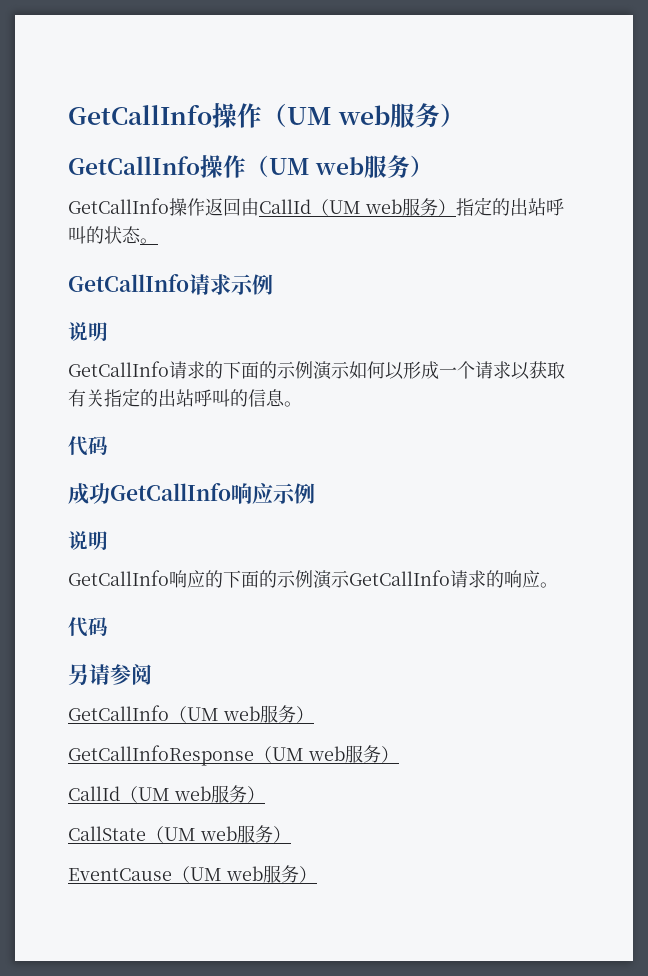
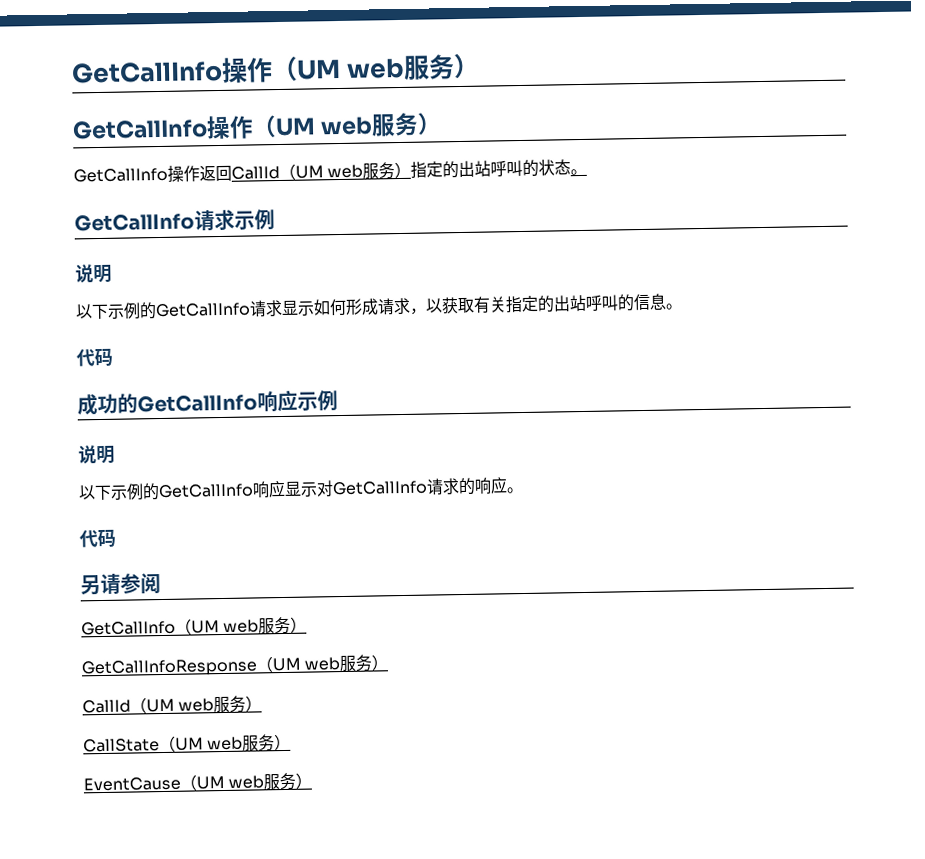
[241,198,259,216] 由 -> (232, 173) none
[68,361,511,380] GetCallInfo请求的下面的示例演示如何以形成一个请求 -> [75,297,427,320] 以下示例的GetCallInfo请求显示如何形成请求，
(110, 493) none -> [117,393,138,414] 的
[68,570,350,589] GetCallInfo响应的下面的示例演示 -> [78,479,334,501] 以下示例的GetCallInfo响应显示对

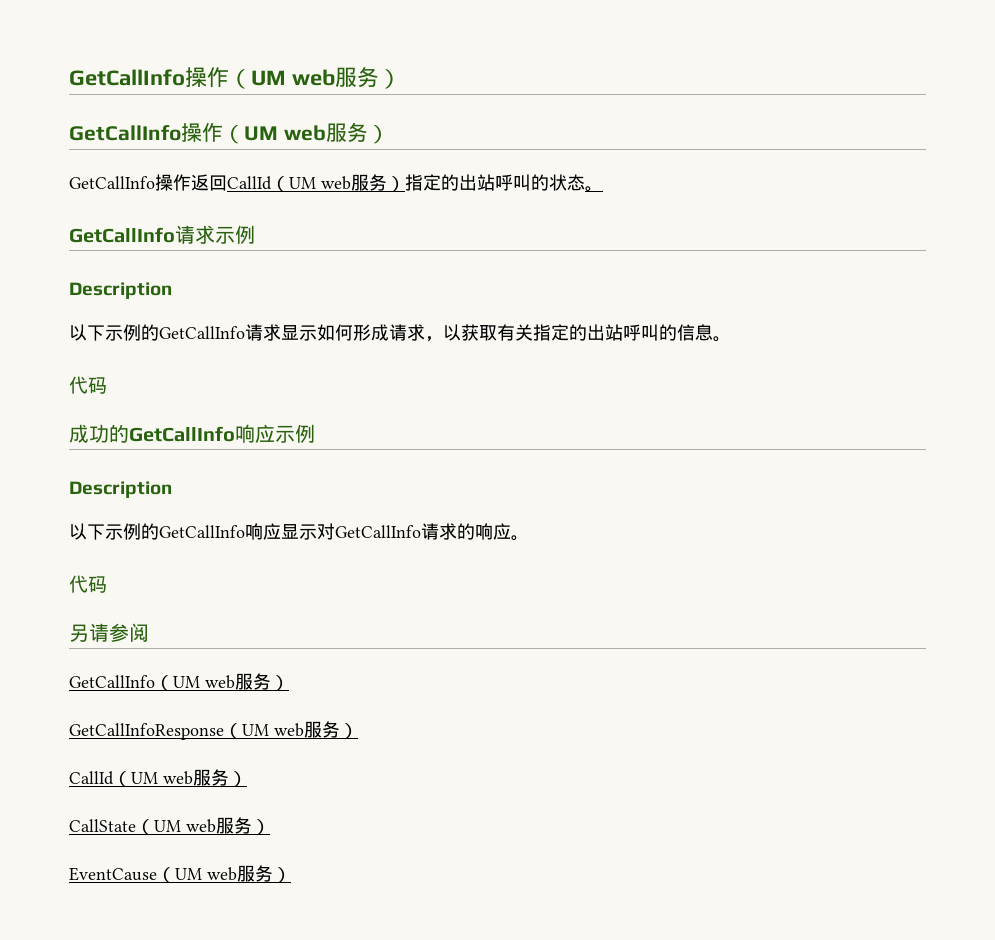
[75,264,112,284] 说明 -> [69,282,172,299] Description
[78,445,115,465] 说明 -> [69,481,172,498] Description

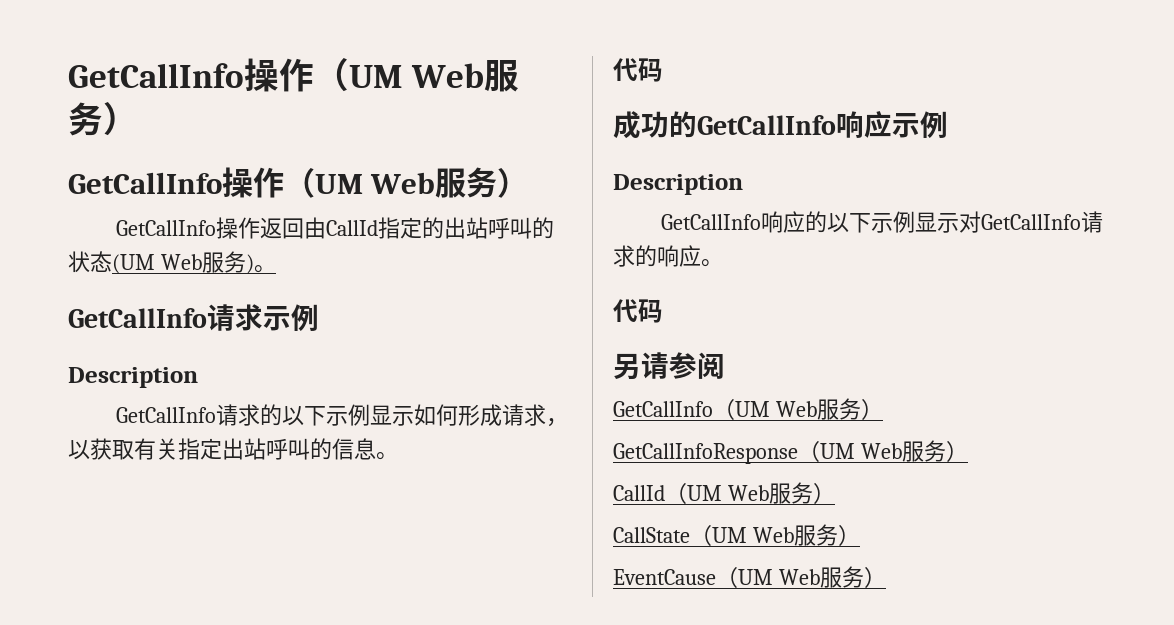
[69,67,335,89] GetCallInfo操作（UM web -> [68,58,485,92] GetCallInfo操作（UM Web
[283,125,326,141] web -> [370,172,436,194] Web
[227,174,405,192] CallId（UM web服务） -> [303,217,378,239] 由CallId
(585, 182) none -> [112,251,254,274] (UM Web服务)
[69,324,281,341] 以下示例的GetCallInfo请求 -> [115,404,370,426] GetCallInfo请求的以下示例
[569,324,587,341] 的 -> (222, 449) none
[69,523,281,540] 以下示例的GetCallInfo响应 -> [660,211,915,233] GetCallInfo响应的以下示例
[205,675,235,689] web -> [775,401,817,417] Web
[274,723,304,737] web -> [860,443,902,459] Web
[163,771,193,785] web -> [727,485,769,501] Web
[186,819,216,833] web -> [752,527,794,543] Web
[207,867,237,881] web -> [778,569,820,585] Web

